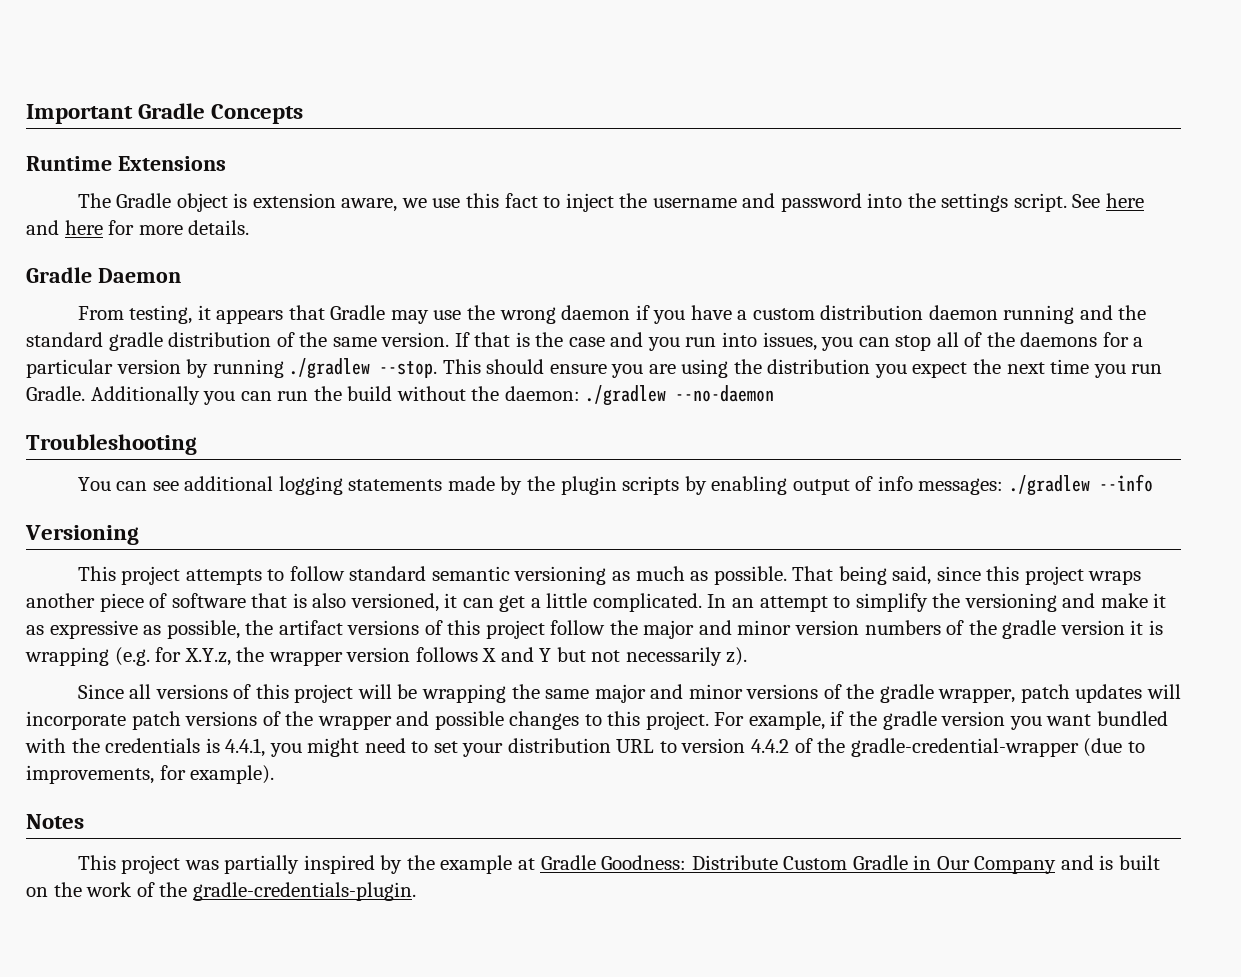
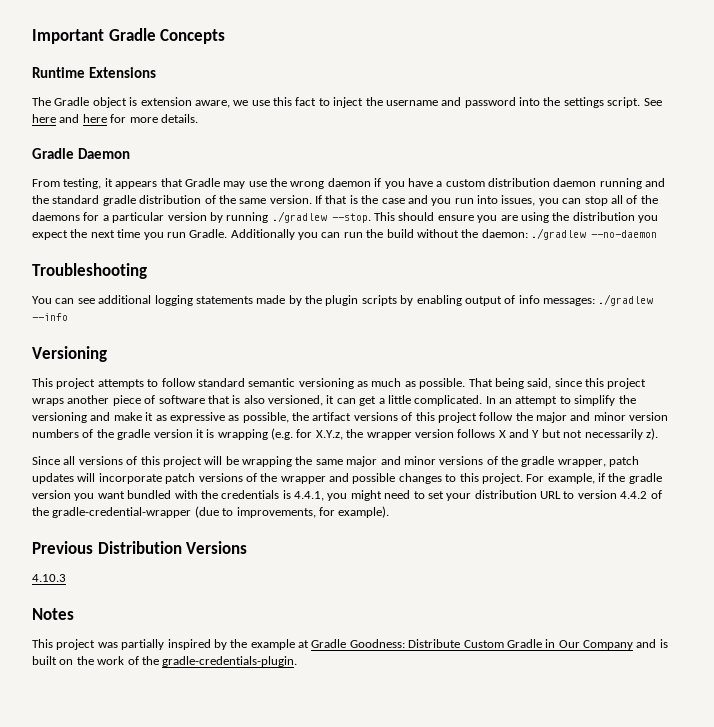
(275, 774) none -> [32,541,248,554] [32,574,66,582] // Previous Distribution Versions // 4.10.3

